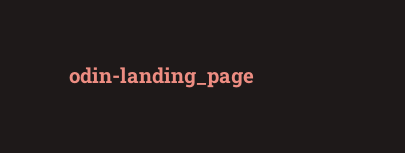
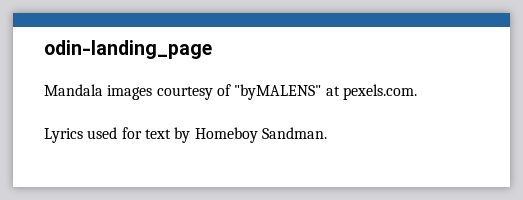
(254, 77) none -> [44,84,417,100] [44,127,327,143] // Mandala images courtesy of "byMALENS" at pexels.com. // Lyrics used for text by Homeboy Sandman.

